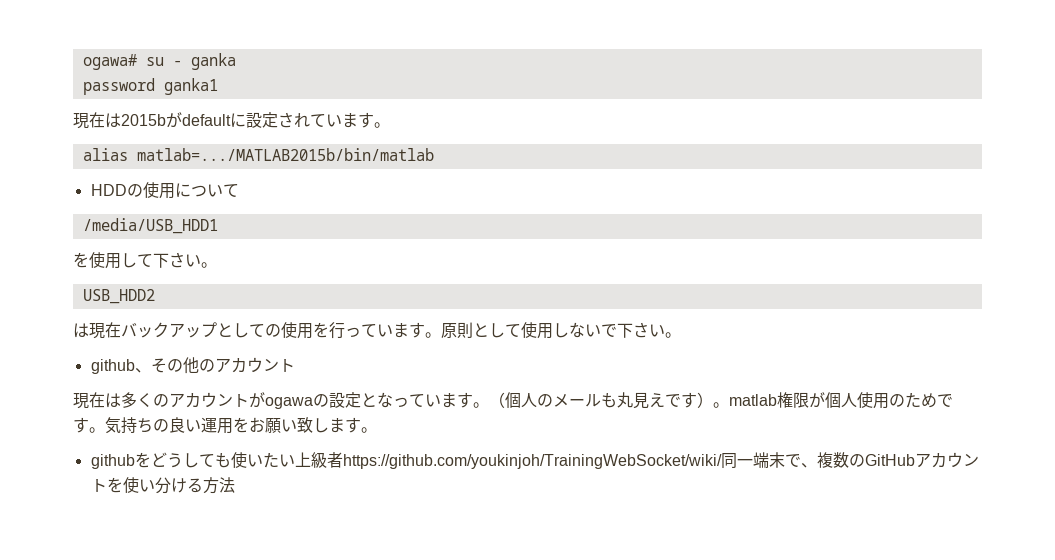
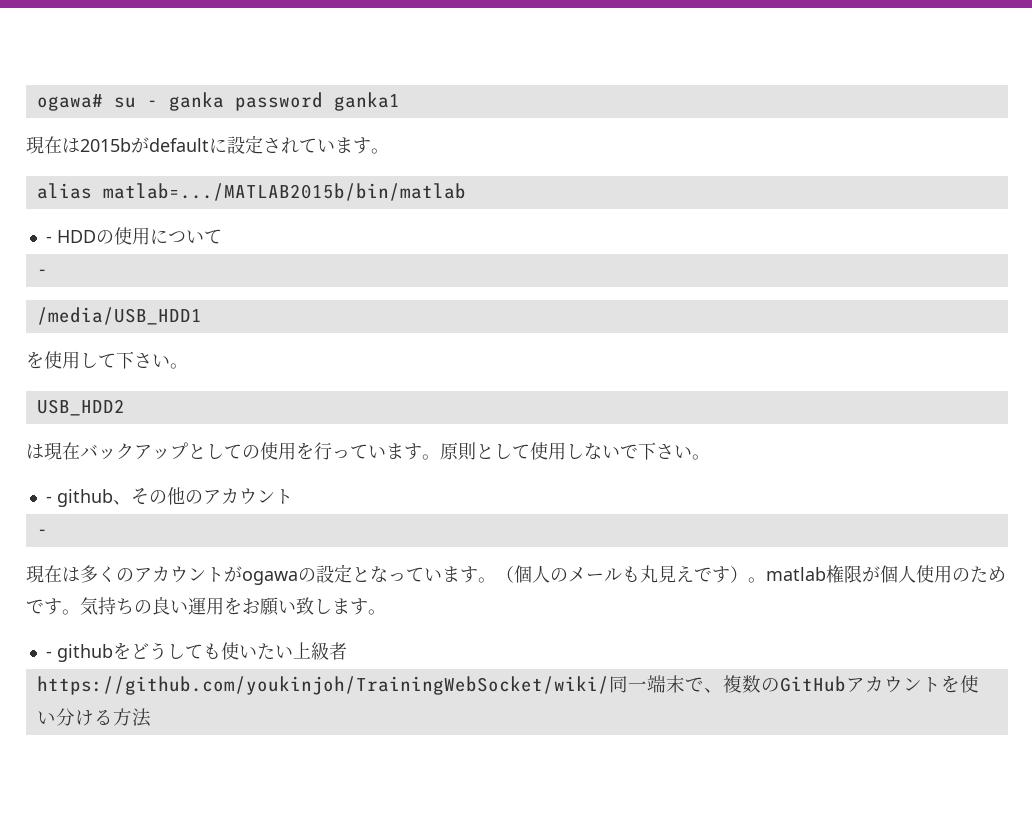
(236, 61) // -> (224, 101) none
(434, 154) none -> [45,236,52,243] -
(239, 190) none -> [36,269,48,276] // -
(681, 335) none -> [45,496,52,503] -
(295, 365) none -> [36,529,48,536] // -
(377, 430) none -> [45,651,52,658] -
(343, 460) none -> (347, 651) //

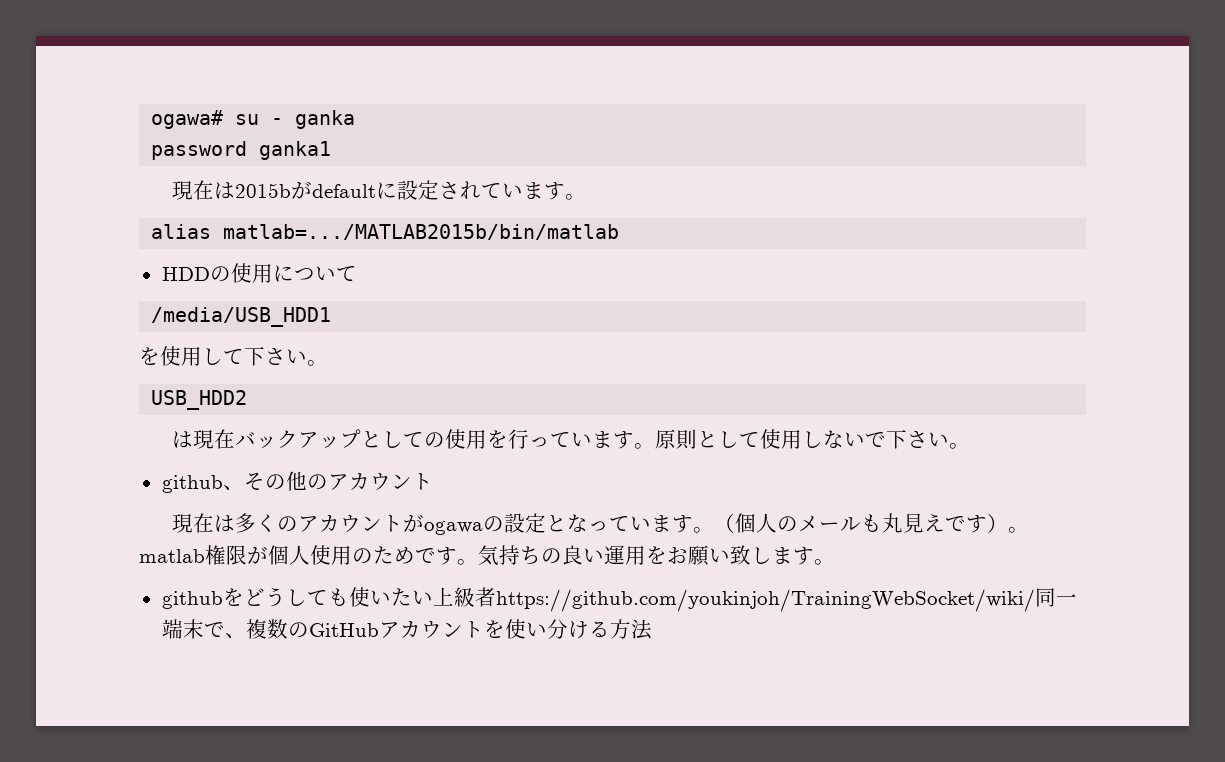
(224, 101) none -> (356, 119) //
[45,236,52,243] - -> (620, 232) none
[36,269,48,276] // - -> (357, 273) none
[45,496,52,503] - -> (970, 446) none
[36,529,48,536] // - -> (433, 481) none
[45,651,52,658] - -> (835, 562) none
(347, 651) // -> (496, 597) none

